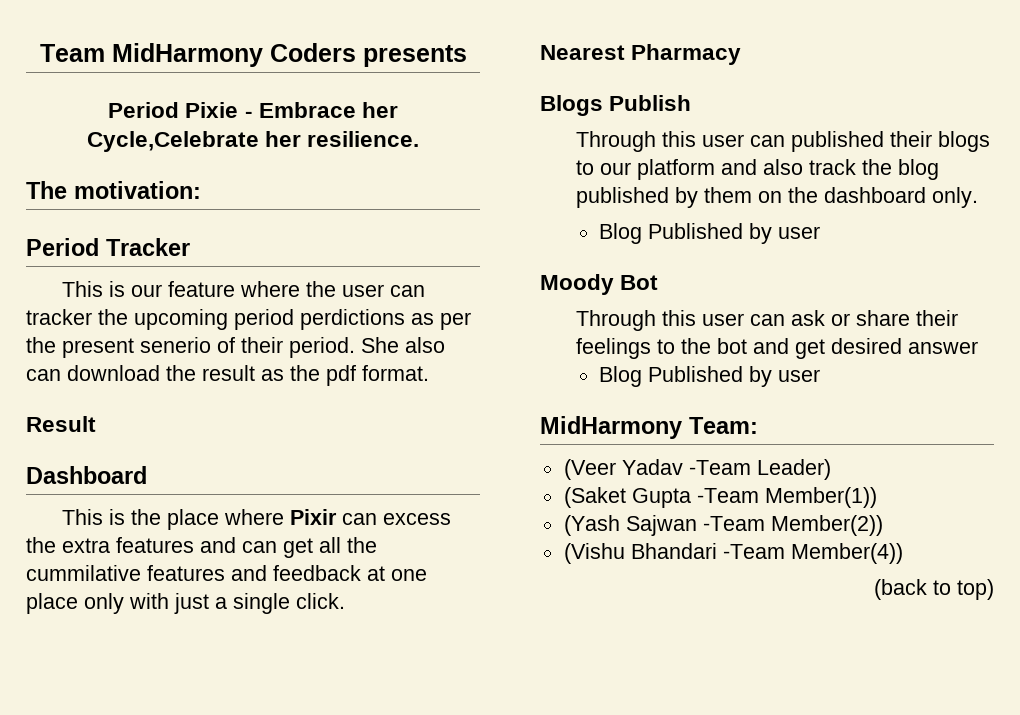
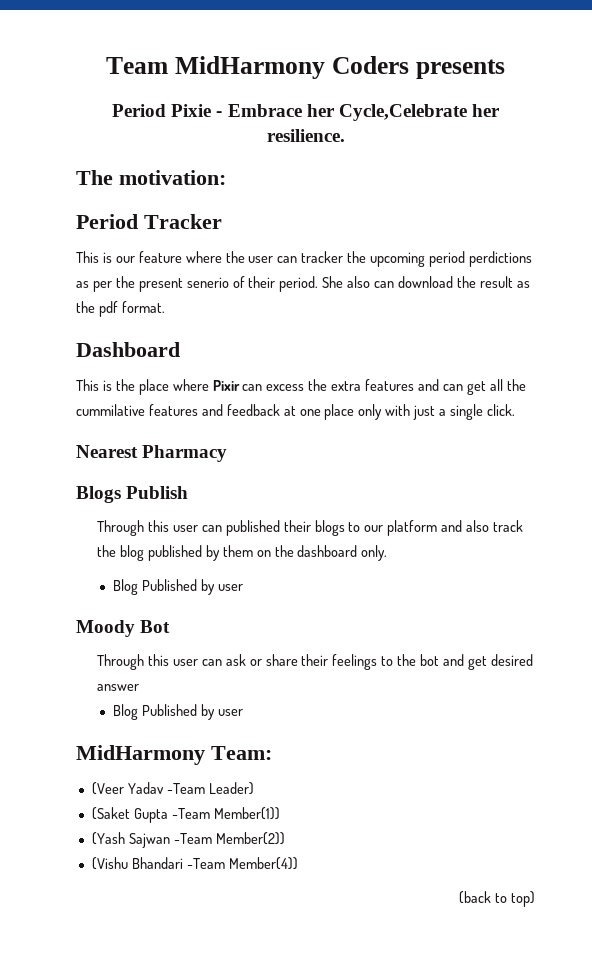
[26,416,96,432] // Result -> (165, 307) none

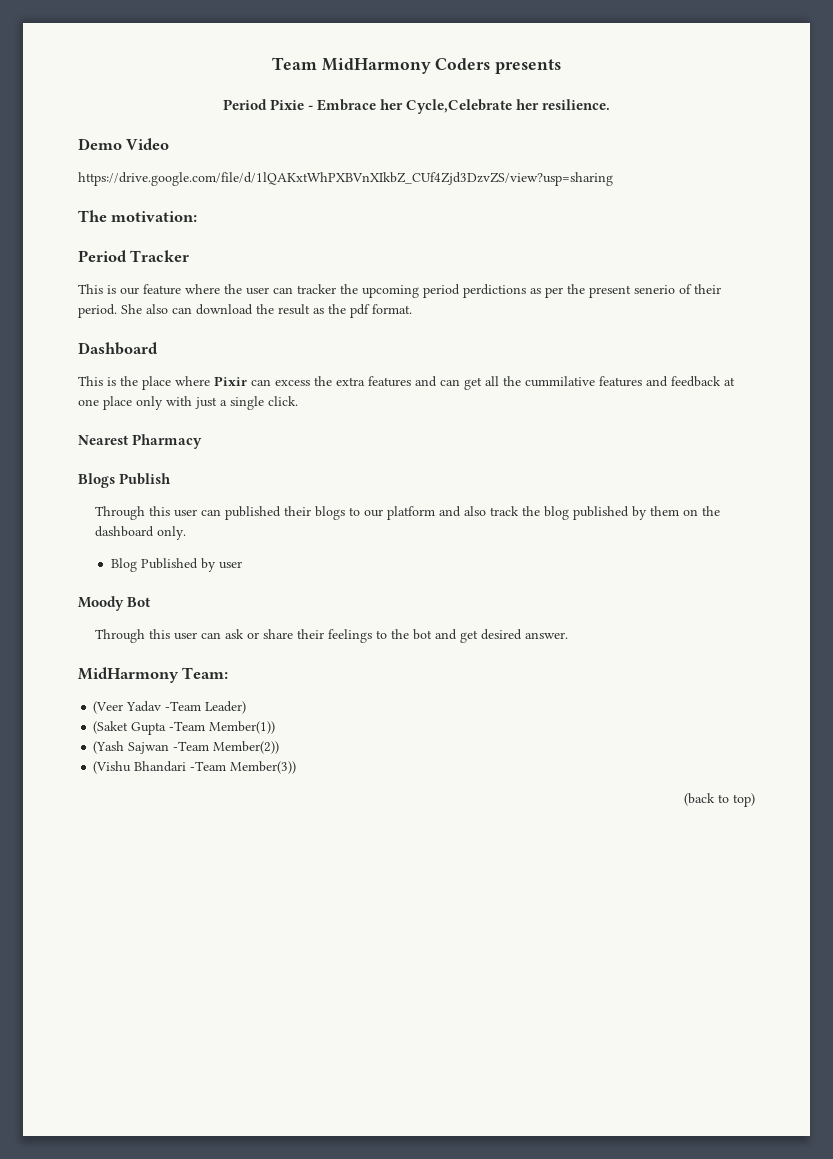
(345, 135) none -> [78,138,170,150] [78,172,613,186] // Demo Video // https://drive.google.com/file/d/1lQAKxtWhPXBVnXIkbZ_CUf4Zjd3DzvZS/view?usp=sharing
[97,684,140,691] [113,704,243,720] answer // Blog Published by user -> [525,632,569,639] answer.
[228,857,298,870] Member(4)) -> [230,761,297,774] Member(3))

